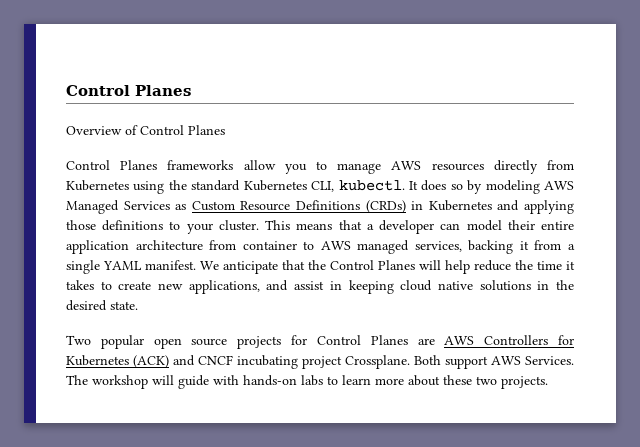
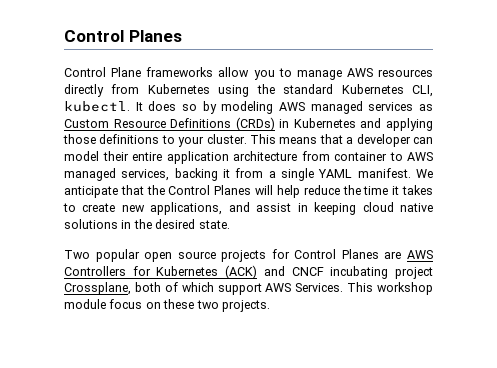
[66,85,191,96] [66,125,225,135] [66,160,158,170] Control Planes // Overview of Control Planes // Control Planes -> [64,30,182,42] [64,67,142,77] Control Planes // Control Plane
[66,200,170,214] Managed Services -> [310,101,414,114] managed services
[345,355,574,369] [66,375,440,389] Crossplane. Both support AWS Services. The workshop will guide with hands-on labs to learn more about -> [64,282,433,295] [64,299,161,309] Crossplane, both of which support AWS Services. This workshop module focus on

